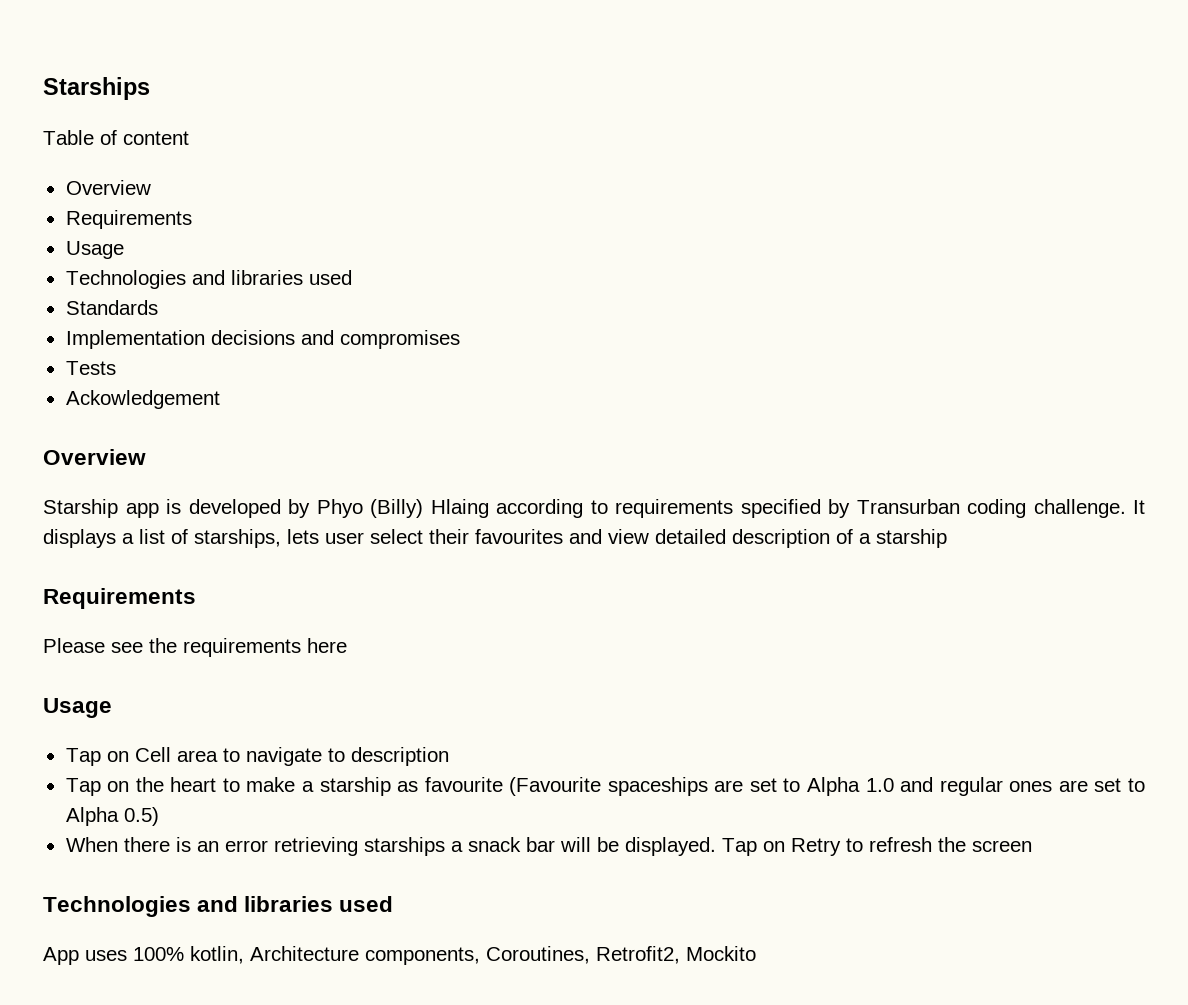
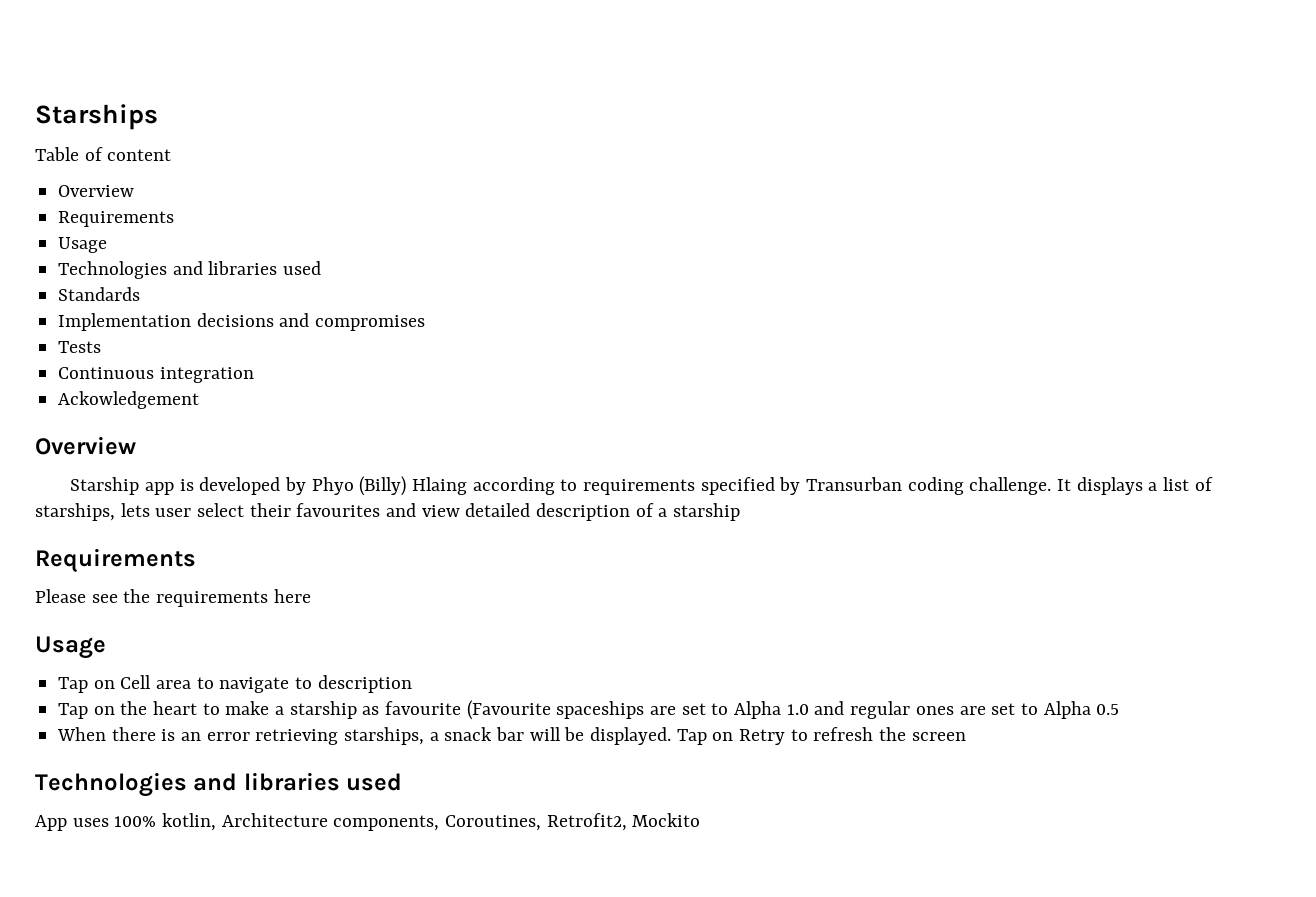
(116, 368) none -> [58,367,254,383] // Continuous integration
[123,807,159,826] 0.5) -> [1096,704,1120,715] 0.5
[363,837,445,856] starships -> [344,727,425,745] starships,

